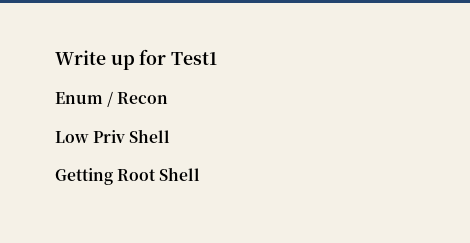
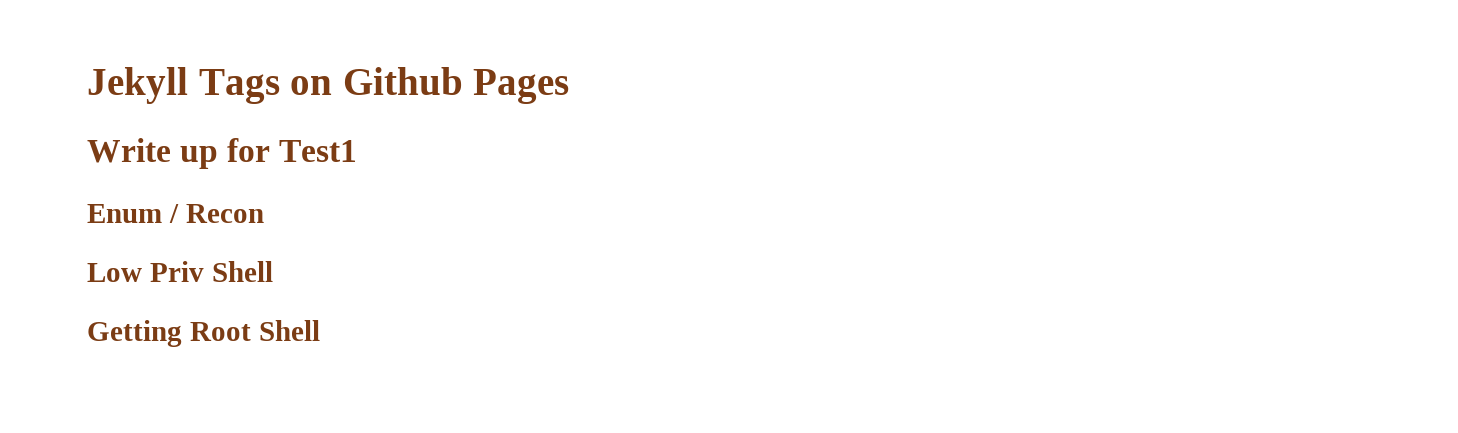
(55, 57) none -> [87,67,570,104] Jekyll Tags on Github Pages //

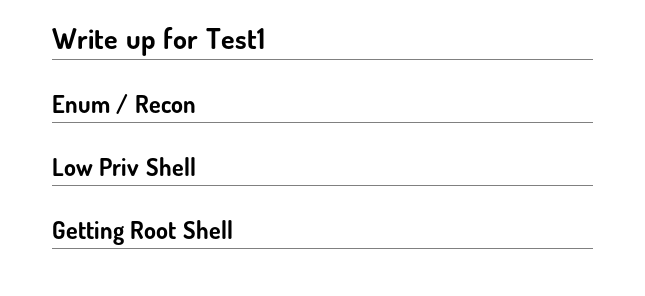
[87,67,570,104] Jekyll Tags on Github Pages // -> (52, 38) none

